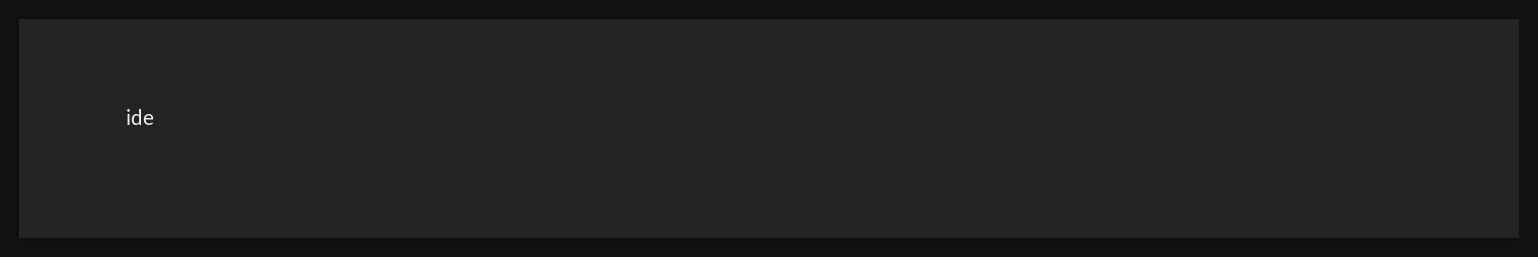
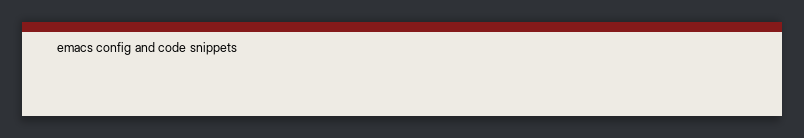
[126,109,154,125] ide -> [57,42,237,55] emacs config and code snippets

